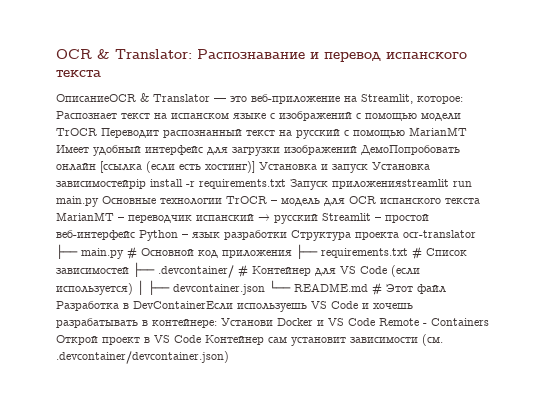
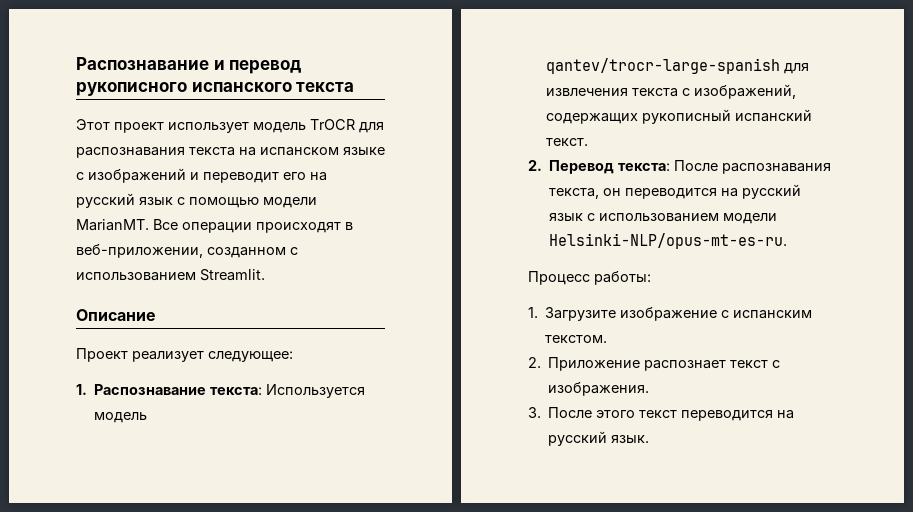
[56,49,192,59] OCR & Translator: -> (76, 63) none
(381, 57) none -> [76,82,187,96] рукописного
[56,93,463,104] [56,111,150,119] ОписаниеOCR & Translator — это веб-приложение на Streamlit, которое: Распознает текст -> [76,119,384,133] [76,147,235,158] Этот проект использует модель TrOCR для распознавания текста
[356,112,461,121] [56,127,467,139] [56,145,460,156] [56,161,430,173] [56,179,472,190] [56,196,480,207] [56,212,429,224] [56,230,476,241] [56,244,467,260] [56,262,420,278] [56,280,446,296] [56,301,413,312] [56,318,489,328] [56,334,443,346] [56,351,229,364] с помощью модели TrOCR Переводит распознанный текст на русский с помощью MarianMT Имеет удобный интерфейс для загрузки изображений ДемоПопробовать онлайн [ссылка (если есть хостинг)] Установка и запуск Установка зависимостейpip install -r requirements.txt Запуск приложенияstreamlit run main.py Основные технологии TrOCR – модель для OCR испанского текста MarianMT – переводчик испанский → русский Streamlit – простой веб-интерфейс Python – язык разработки Структура проекта ocr-translator ├── main.py # Основной код приложения ├── requirements.txt # Список зависимостей ├── .devcontainer/ # Контейнер для VS Code (если используется) │ ├── devcontainer.json └── README.md # Этот файл Разработка в DevContainerЕсли используешь VS Code и хочешь разрабатывать в контейнере: Установи Docker и VS Code Remote - Containers Открой проект в VS Code Контейнер сам установит зависимости (см. .devcontainer/devcontainer.json) -> [190,172,327,183] [76,193,317,208] [76,219,353,233] [76,244,298,258] [76,269,265,281] [76,309,156,321] [76,348,293,362] [76,384,366,398] [94,412,148,423] [546,58,810,74] [546,84,797,99] [546,109,813,124] [546,138,589,146] [528,160,832,174] [549,184,802,199] [549,213,778,224] [549,233,788,249] [528,271,651,285] [528,307,813,321] [545,335,608,343] [528,357,781,371] [548,382,650,396] [528,407,795,421] [548,431,650,446] и переводит его на русский язык с помощью модели MarianMT. Все операции происходят в веб-приложении, созданном с использованием Streamlit. // Описание // Проект реализует следующее: // 1. Распознавание текста: Используется модель qantev/trocr-large-spanish для извлечения текста с изображений, содержащих рукописный испанский текст. // 2. Перевод текста: После распознавания текста, он переводится на русский язык с использованием модели Helsinki-NLP/opus-mt-es-ru. // Процесс работы: // 1. Загрузите изображение с испанским текстом. // 2. Приложение распознает текст с изображения. // 3. После этого текст переводится на русский язык.

